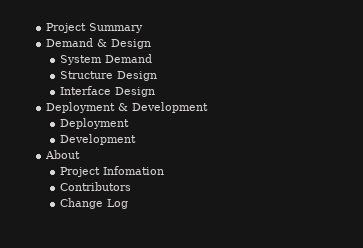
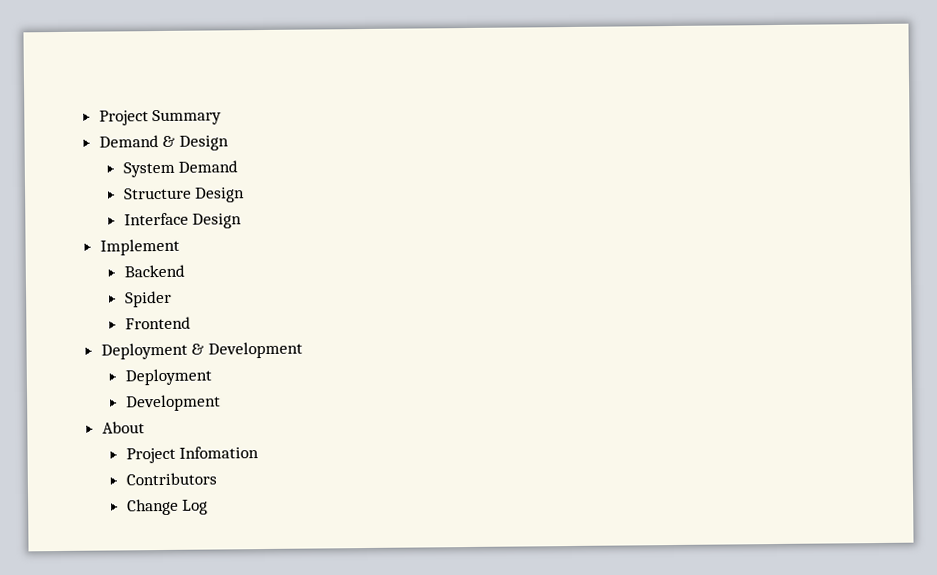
(156, 92) none -> [99,238,180,256] [123,264,185,278] [124,290,172,308] [124,316,191,330] // Implement // Backend // Spider // Frontend

